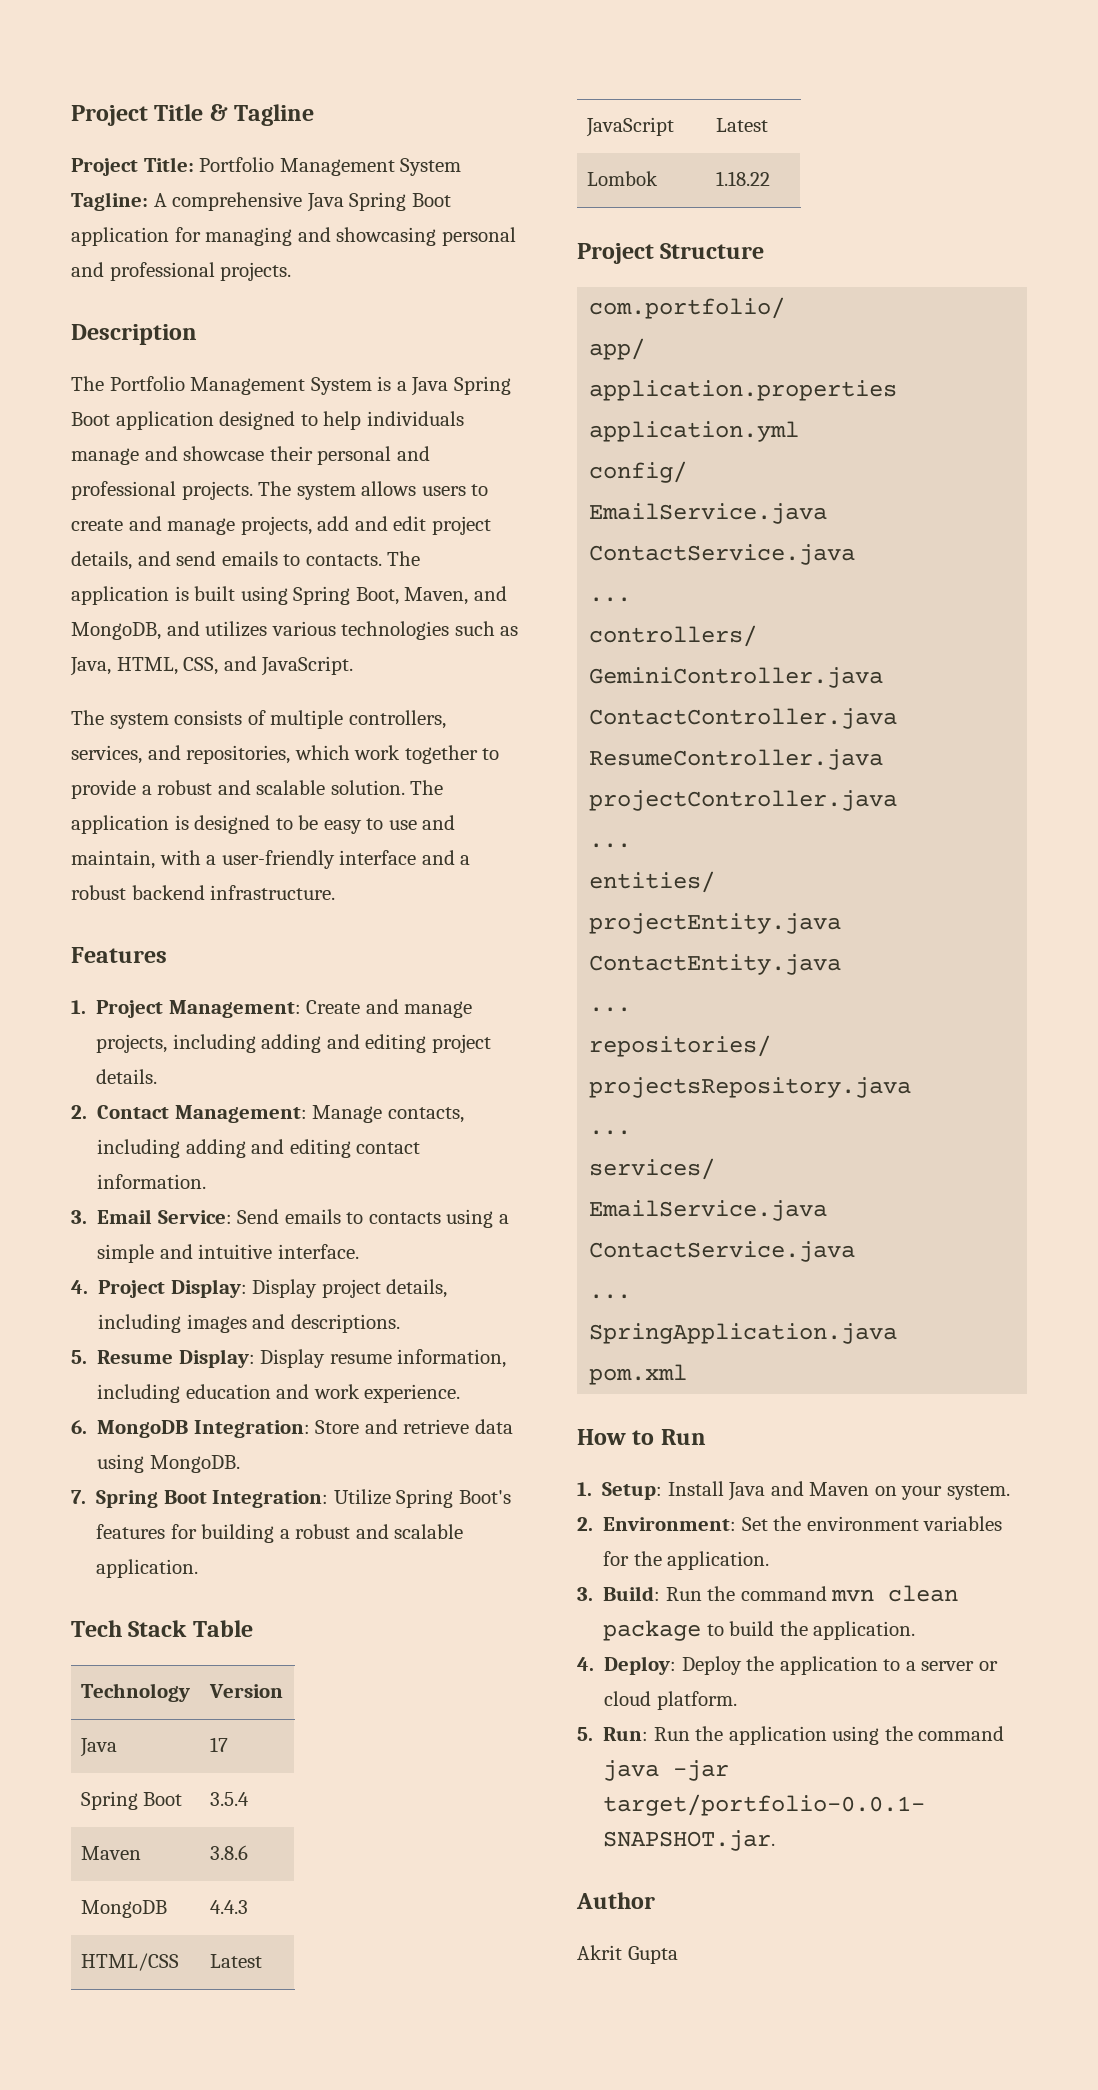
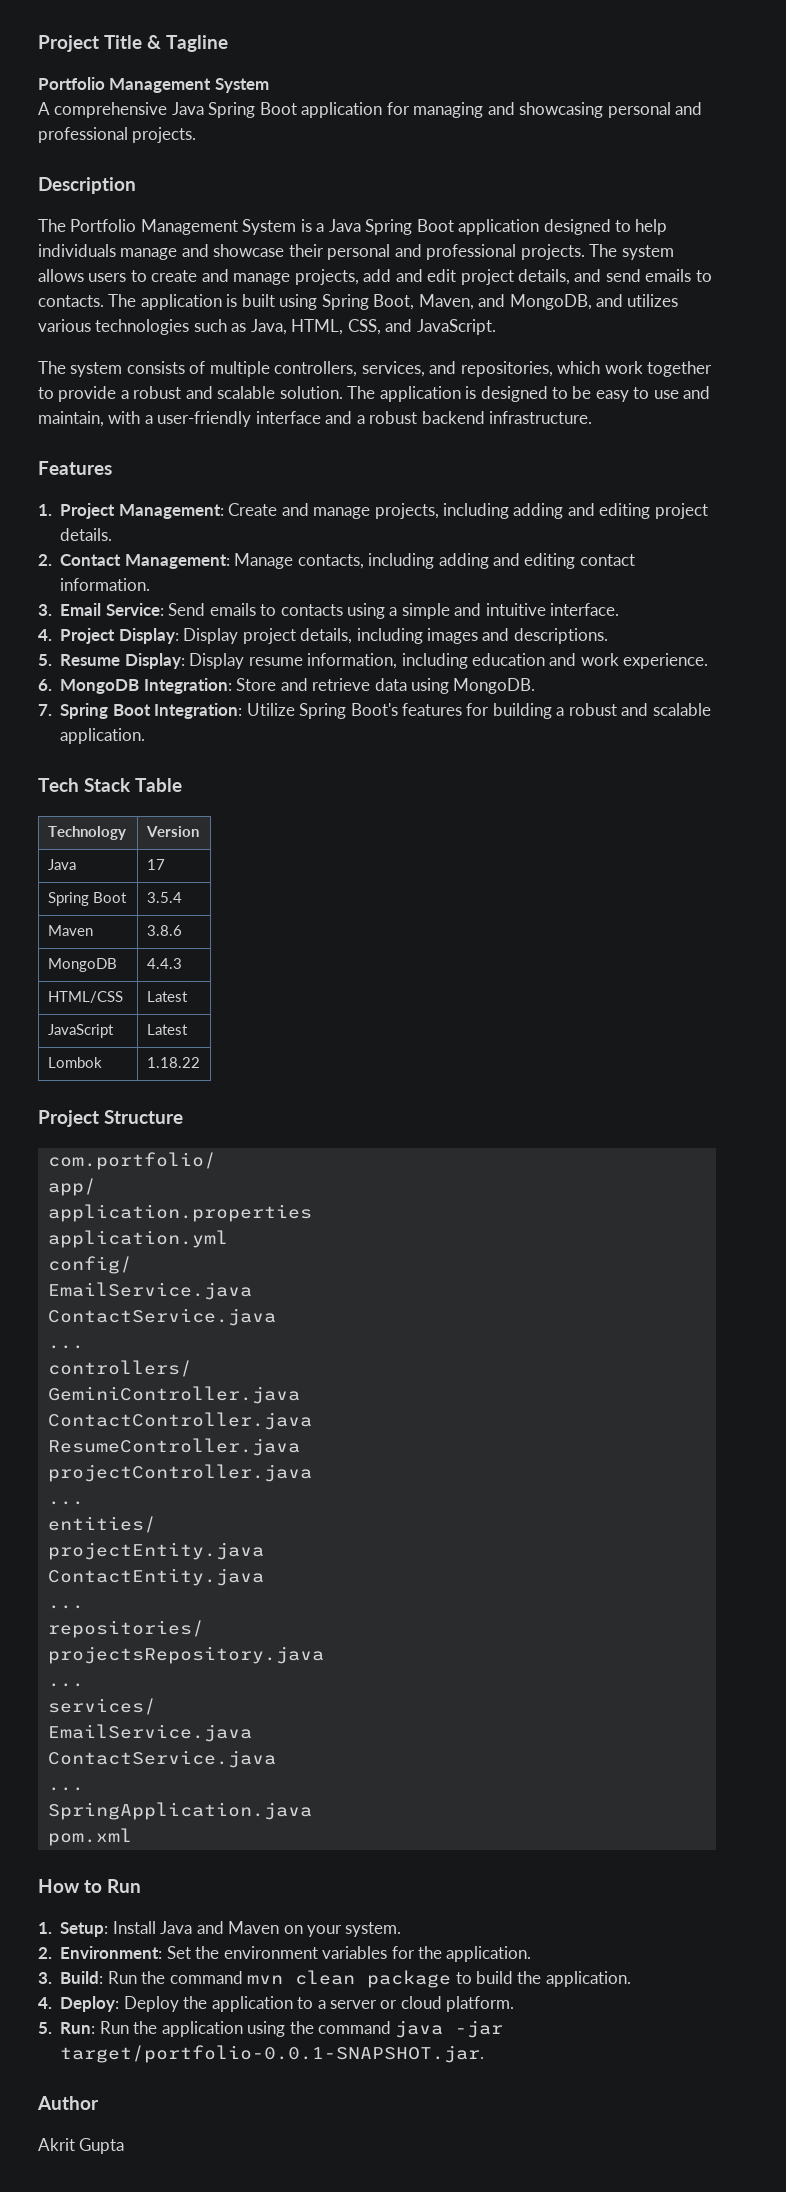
[71,157,462,176] [71,192,148,211] Project Title: Portfolio Management System Tagline: -> [38,77,269,93] Portfolio Management System //

